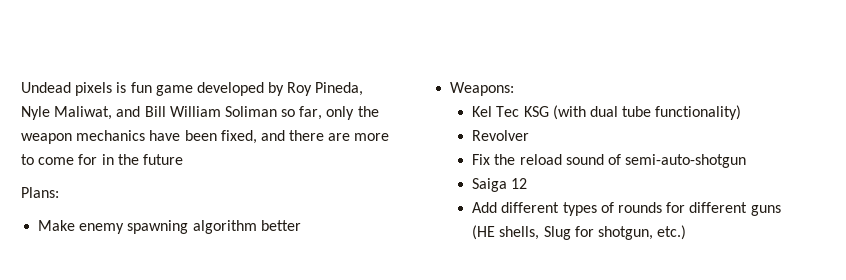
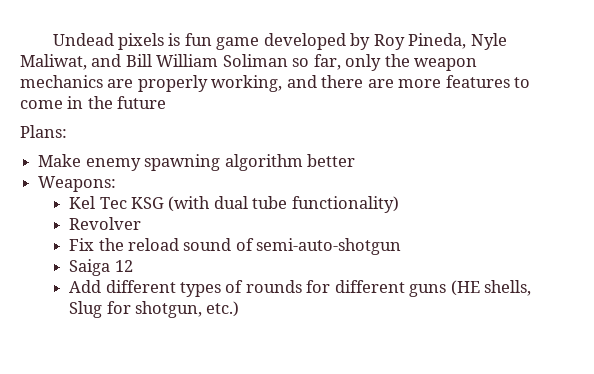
[149,130,257,144] have been fixed, -> [107,75,283,92] are properly working,
(390, 137) none -> [445,75,510,88] features
[78,154,98,165] for -> (63, 104) none

